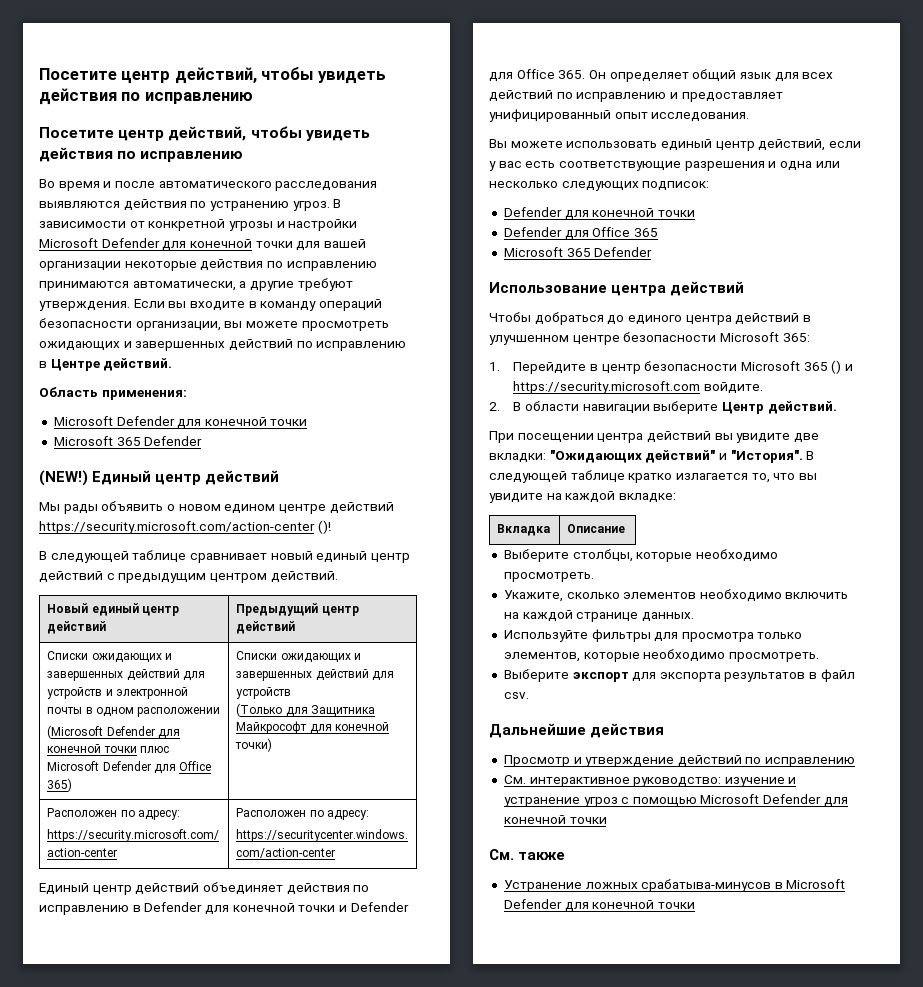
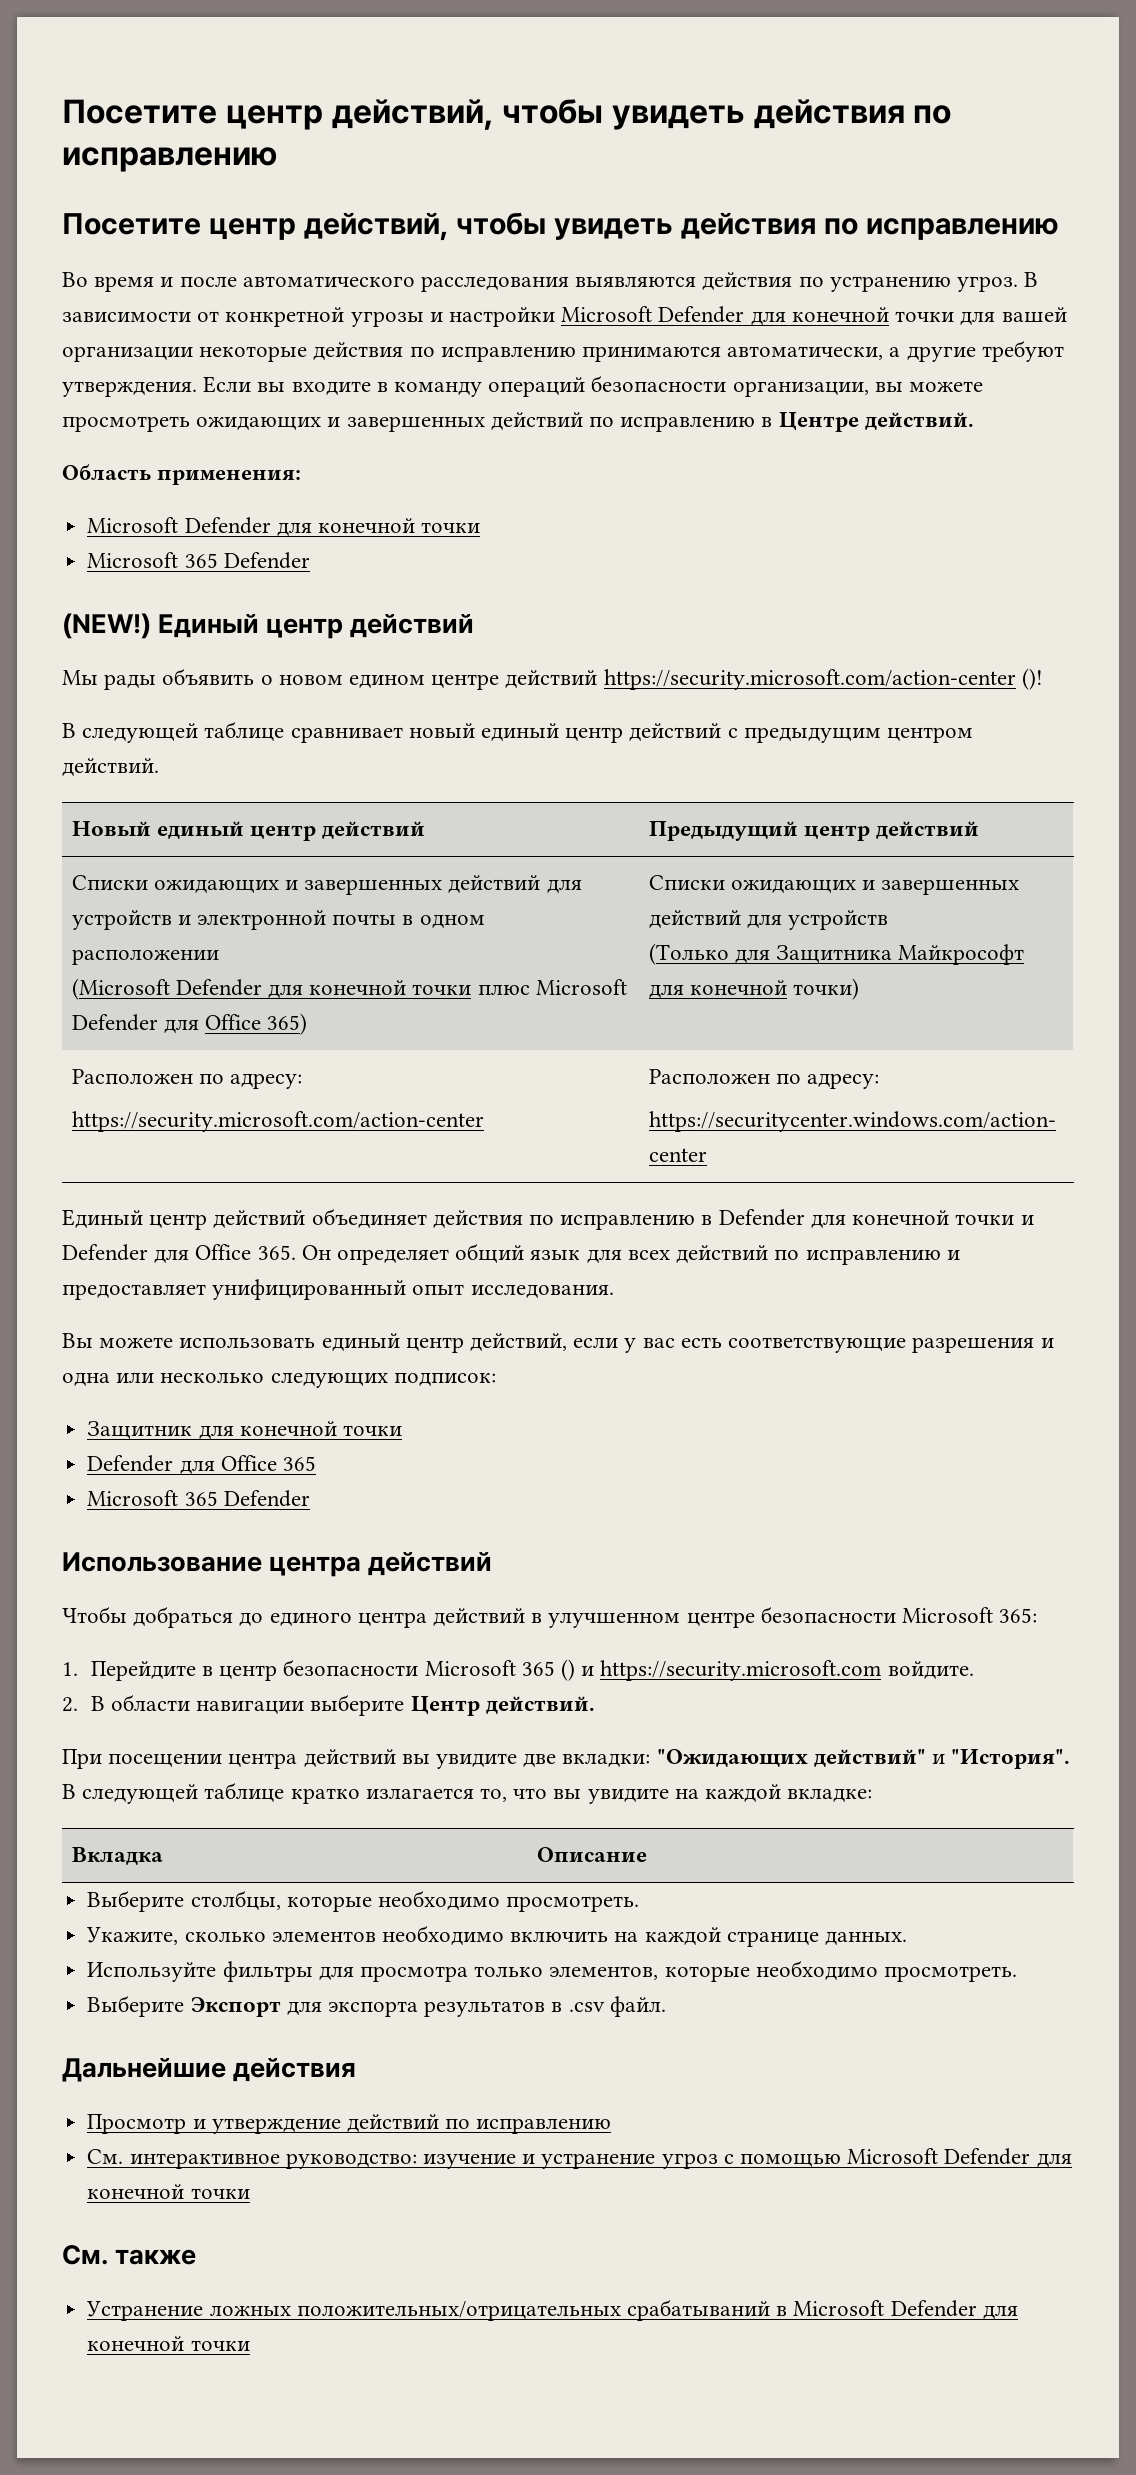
[503,207,562,217] Defender -> [87,1421,193,1440] Защитник
[572,672,629,682] экспорт -> [190,1997,281,2017] Экспорт
[820,669,855,682] [503,692,529,699] файл csv. -> [568,1996,666,2017] .csv файл.
[641,879,772,892] срабатыва-минусов -> [296,2299,770,2321] положительных/отрицательных срабатываний

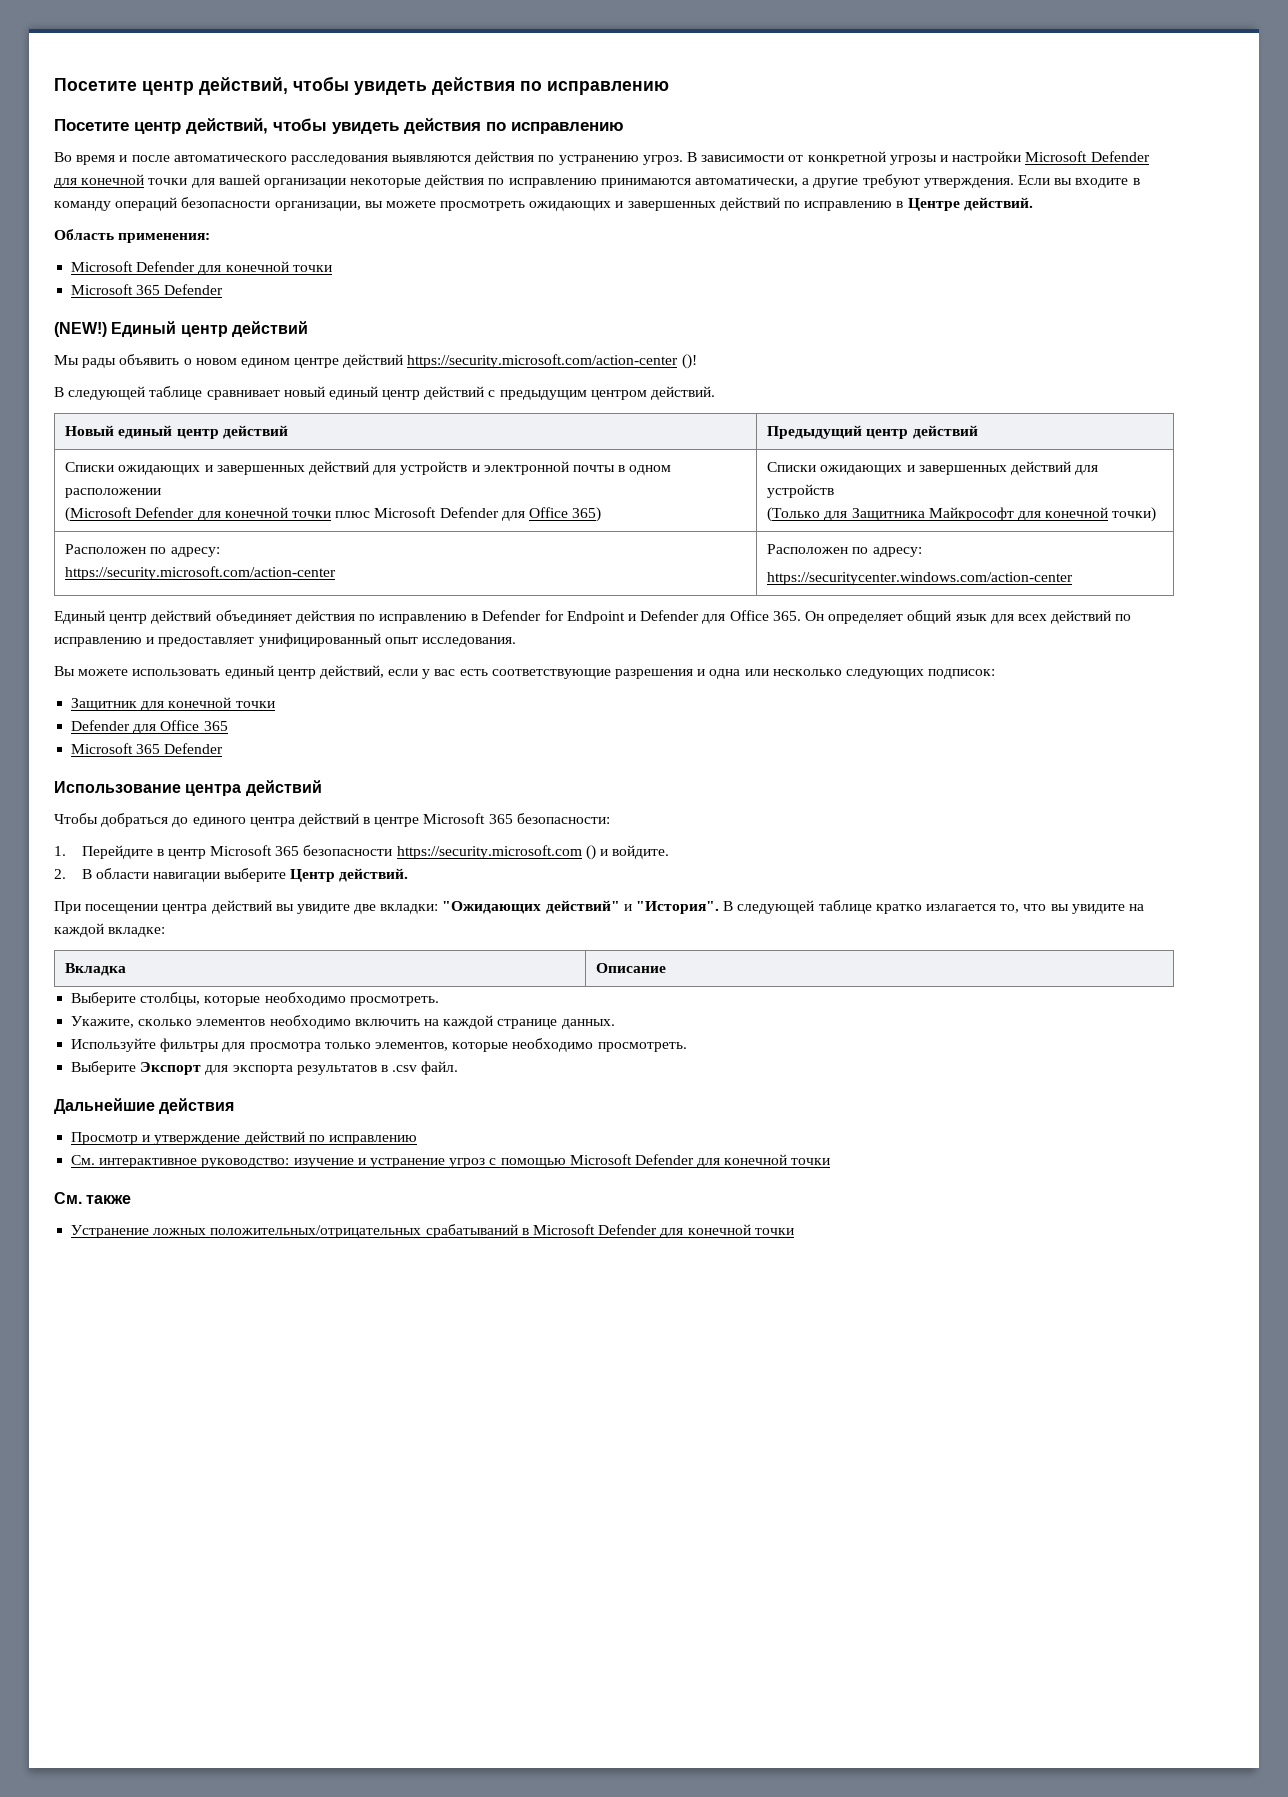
[810,1210,1015,1229] для конечной точки -> [544,610,625,624] for Endpoint
[548,1606,1038,1628] улучшенном центре безопасности Microsoft 365: -> [374,813,610,827] центре Microsoft 365 безопасности:
[283,1659,555,1676] безопасности Microsoft 365 -> [210,845,582,859] Microsoft 365 безопасности https://security.microsoft.com
[600,1660,882,1681] https://security.microsoft.com -> (609, 852) none

